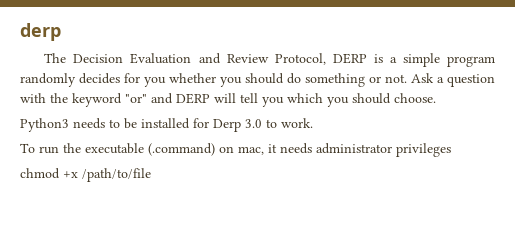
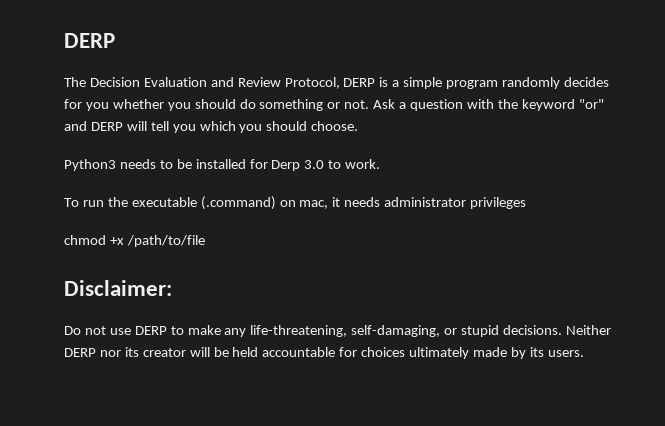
[20,23,61,41] derp -> [64,33,115,48] DERP
(151, 175) none -> [64,280,172,296] [64,325,611,337] [64,347,584,359] // Disclaimer: // Do not use DERP to make any life-threatening, self-damaging, or stupid decisions. Neither DERP nor its creator will be held accountable for choices ultimately made by its users.

